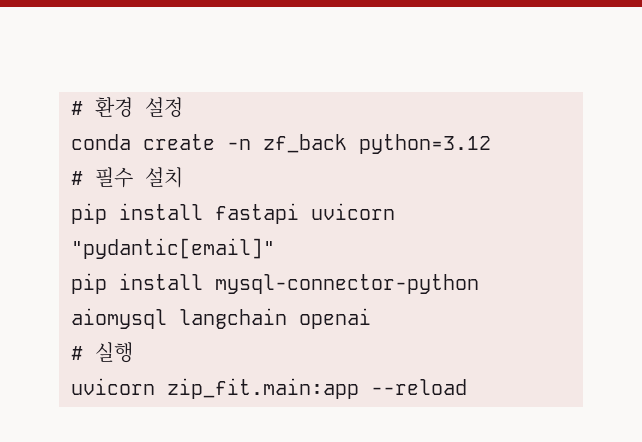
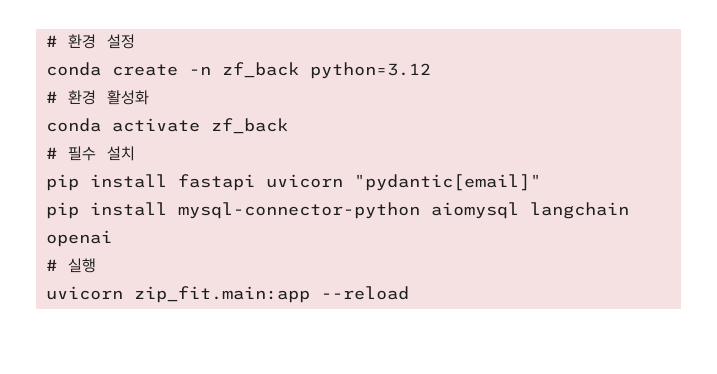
(491, 144) none -> [45,90,149,105] [45,118,288,134] // # 환경 활성화 // conda activate zf_back

